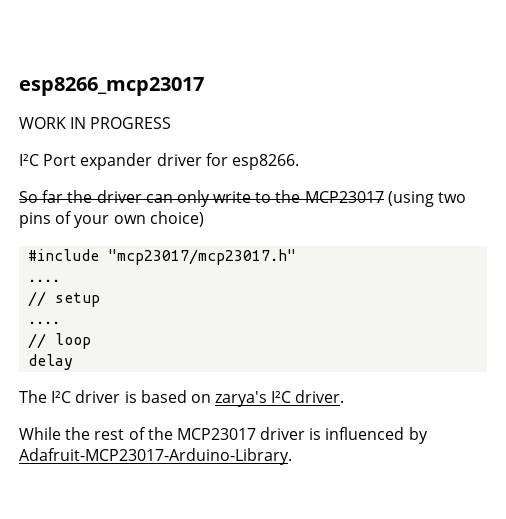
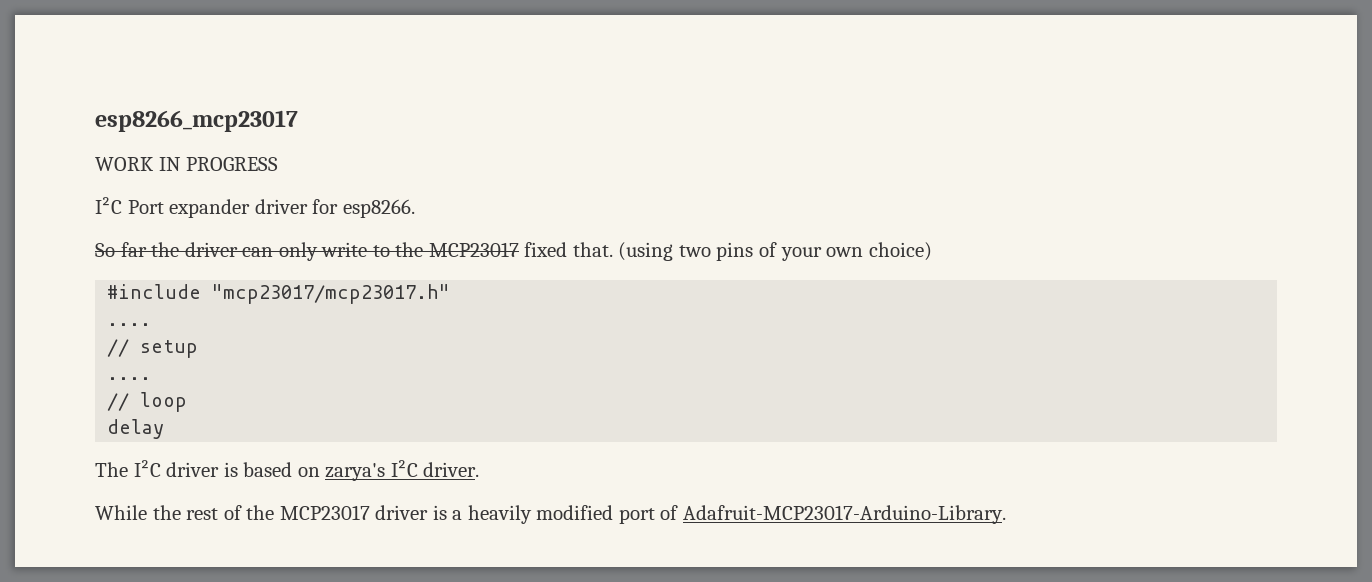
(384, 197) none -> [524,242,613,257] fixed that.
[325,427,428,444] influenced by -> [452,505,679,524] a heavily modified port of

